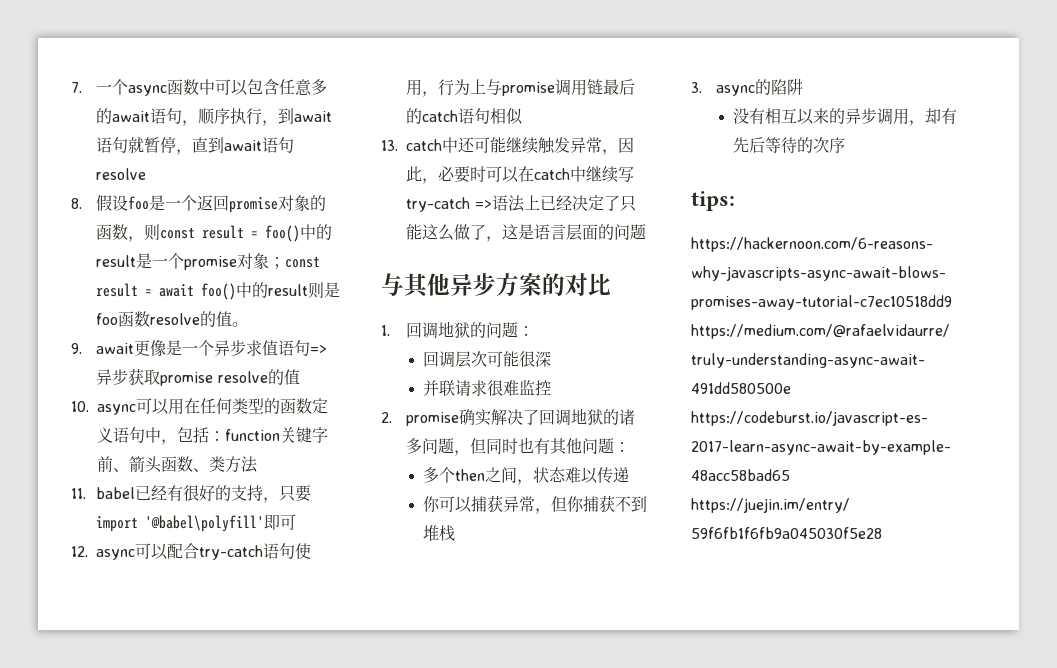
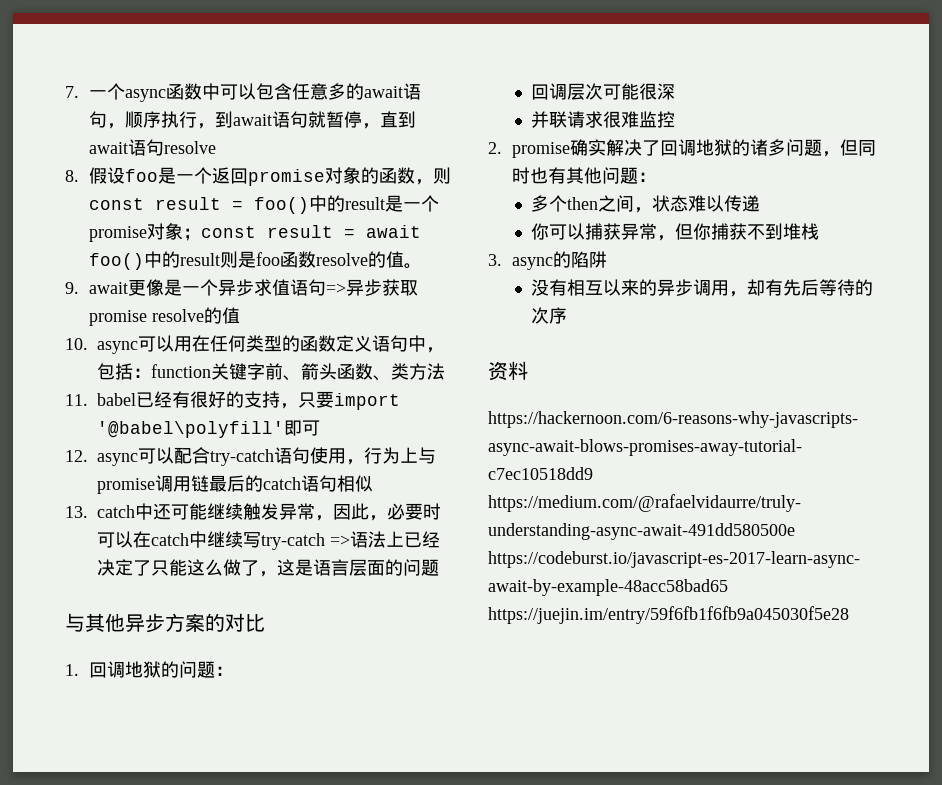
[691,191,735,211] tips: -> [488,361,528,381] 资料

